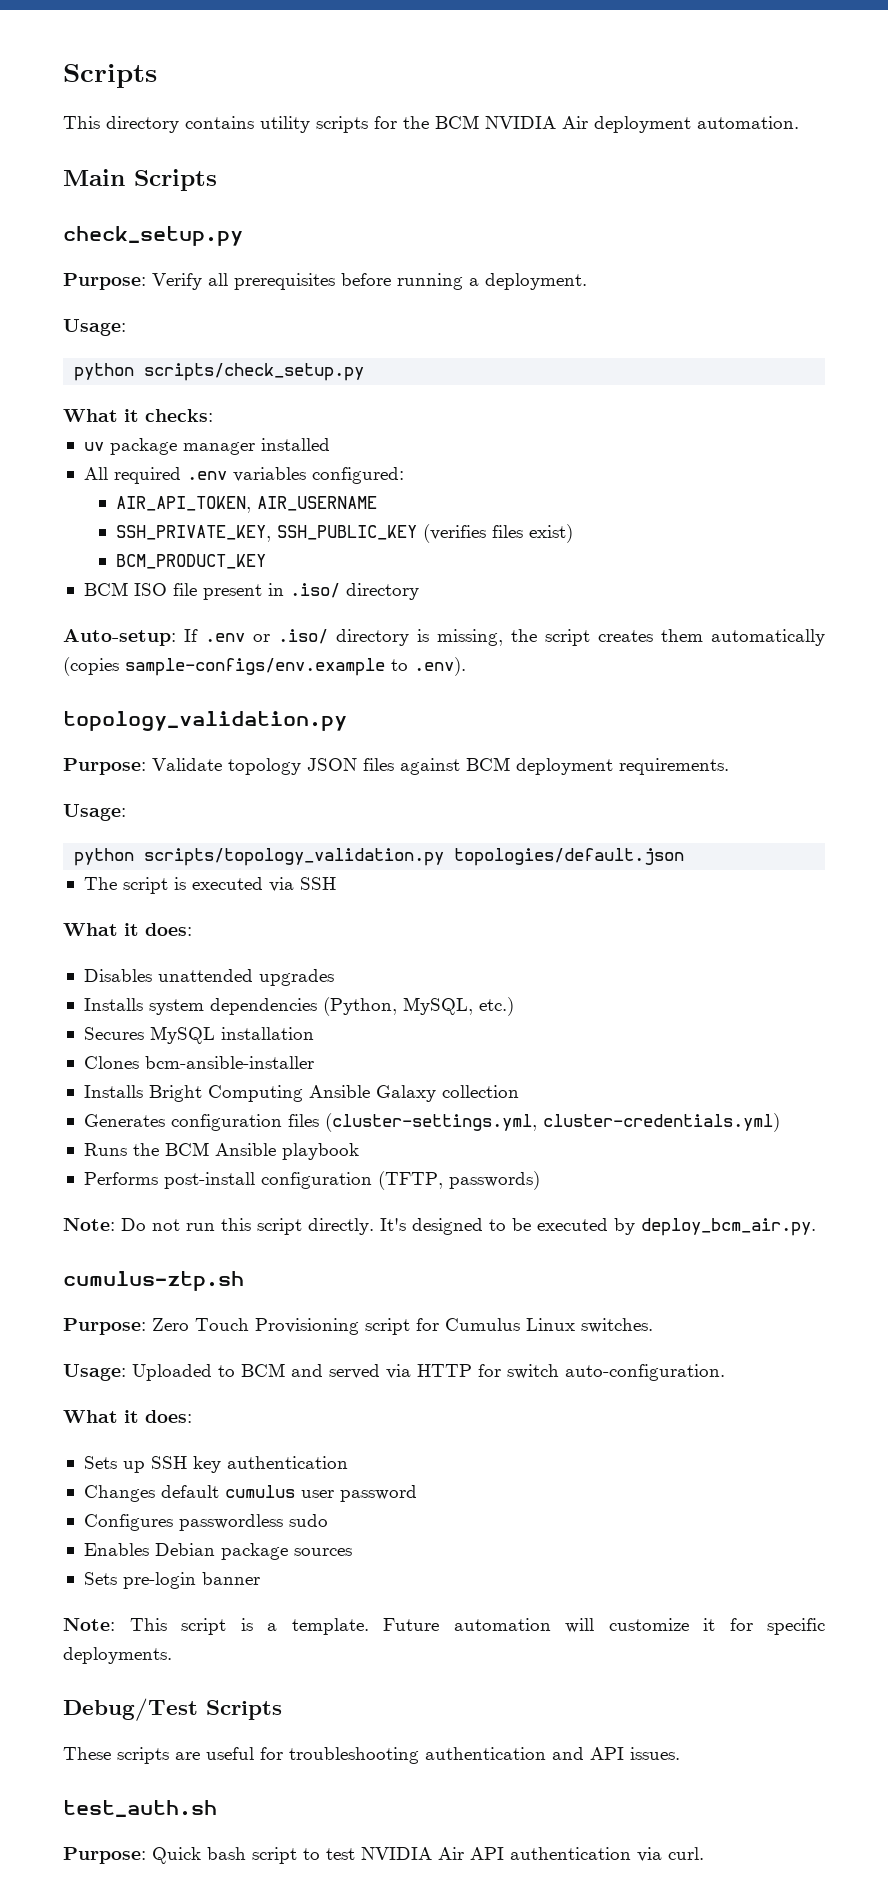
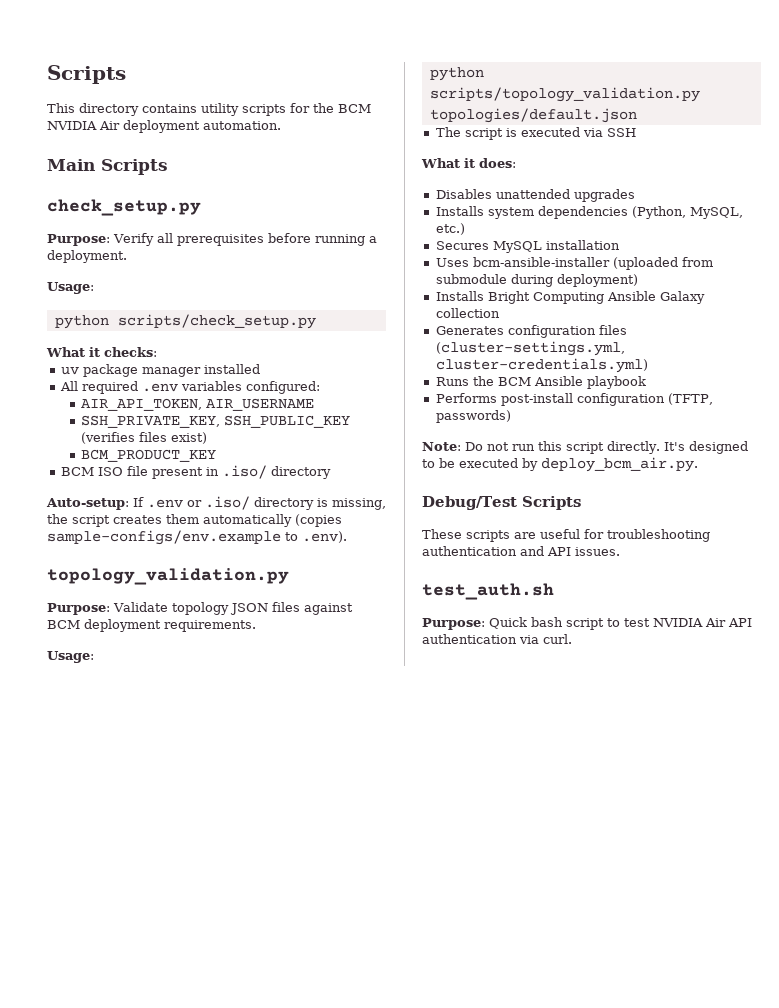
[83,1056,139,1069] Clones -> [435,258,469,267] Uses
(314, 1062) none -> [612,257,713,270] [435,274,638,287] (uploaded from submodule during deployment)
[63,1271,244,1291] [63,1318,653,1335] [63,1363,725,1381] [63,1410,192,1423] [83,1456,348,1473] [83,1485,417,1502] [83,1514,328,1531] [83,1543,352,1560] [83,1572,260,1589] [63,1618,825,1635] [63,1647,172,1664] // cumulus-ztp.sh // Purpose: Zero Touch Provisioning script for Cumulus Linux switches. // Usage: Uploaded to BCM and served via HTTP for switch auto-configuration. // What it does: // Sets up SSH key authentication // Changes default cumulus user password // Configures passwordless sudo // Enables Debian package sources // Sets pre-login banner // Note: This script is a template. Future automation will customize it for specific deployments. -> (698, 464) none

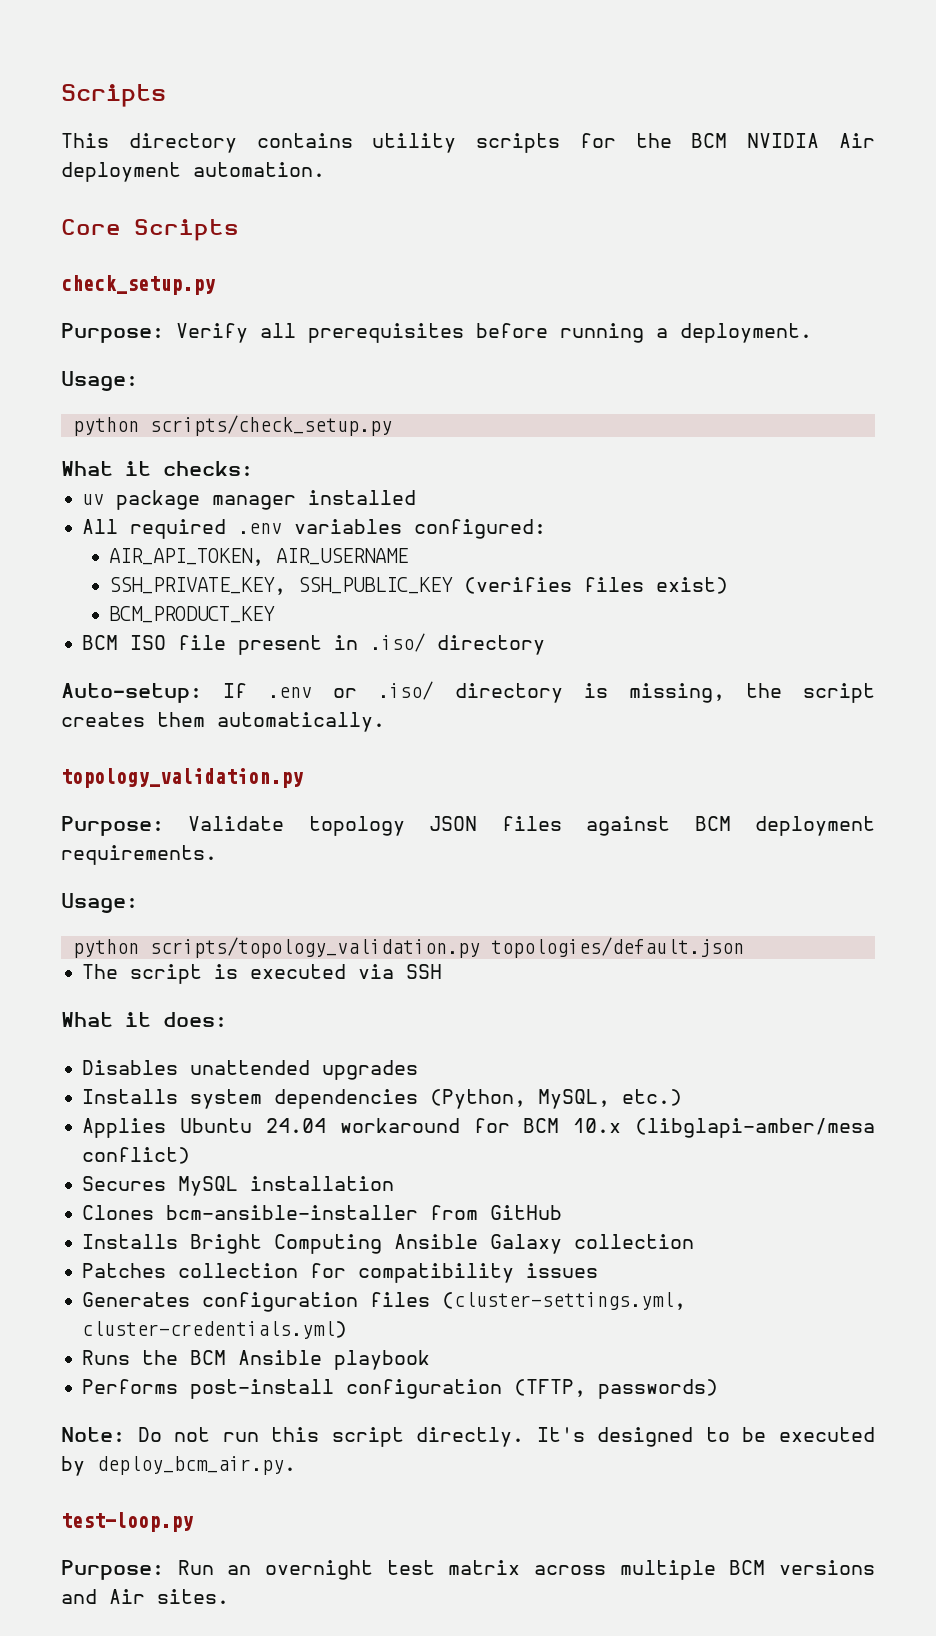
[47,159,95,171] Main -> [61,219,121,235] Core
[203,514,342,527] [47,530,347,545] automatically (copies sample-configs/env.example to .env). -> [217,712,385,732] automatically.
[435,240,620,253] [435,257,713,270] [435,274,638,287] Secures MySQL installation // Uses bcm-ansible-installer (uploaded from submodule during deployment) -> [82,1118,875,1138] [82,1147,191,1164] [82,1176,395,1196] [82,1205,563,1220] Applies Ubuntu 24.04 workaround for BCM 10.x (libglapi-amber/mesa conflict) // Secures MySQL installation // Clones bcm-ansible-installer from GitHub
(500, 313) none -> [82,1263,599,1283] // Patches collection for compatibility issues
[422,496,581,510] [422,529,710,542] [422,546,620,556] [422,583,554,600] [422,617,752,630] [422,634,572,644] Debug/Test Scripts // These scripts are useful for troubleshooting authentication and API issues. // test_auth.sh // Purpose: Quick bash script to test NVIDIA Air API authentication via curl. -> [61,1512,193,1532] [61,1560,875,1580] [61,1589,229,1604] test-loop.py // Purpose: Run an overnight test matrix across multiple BCM versions and Air sites.

